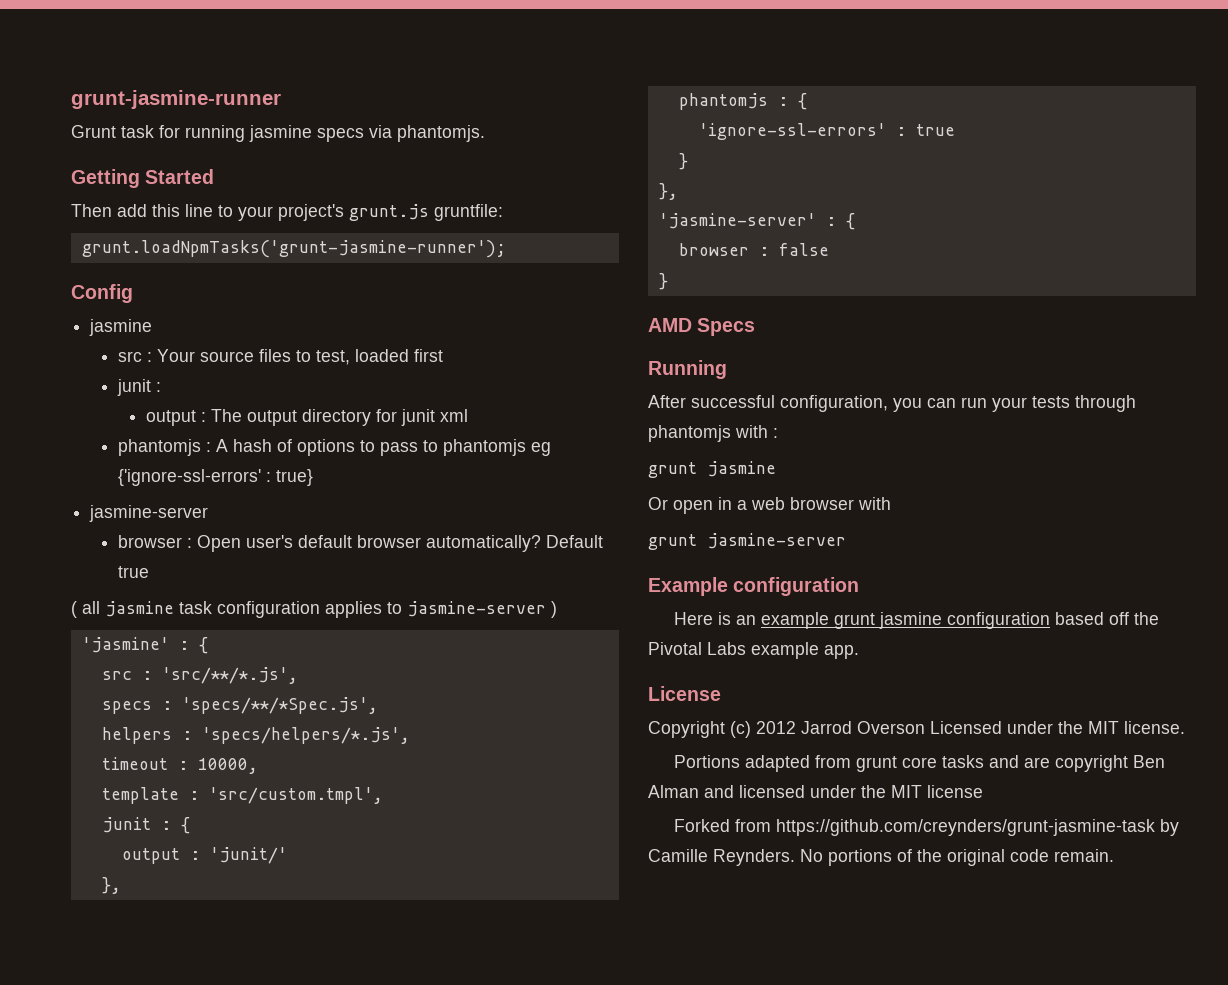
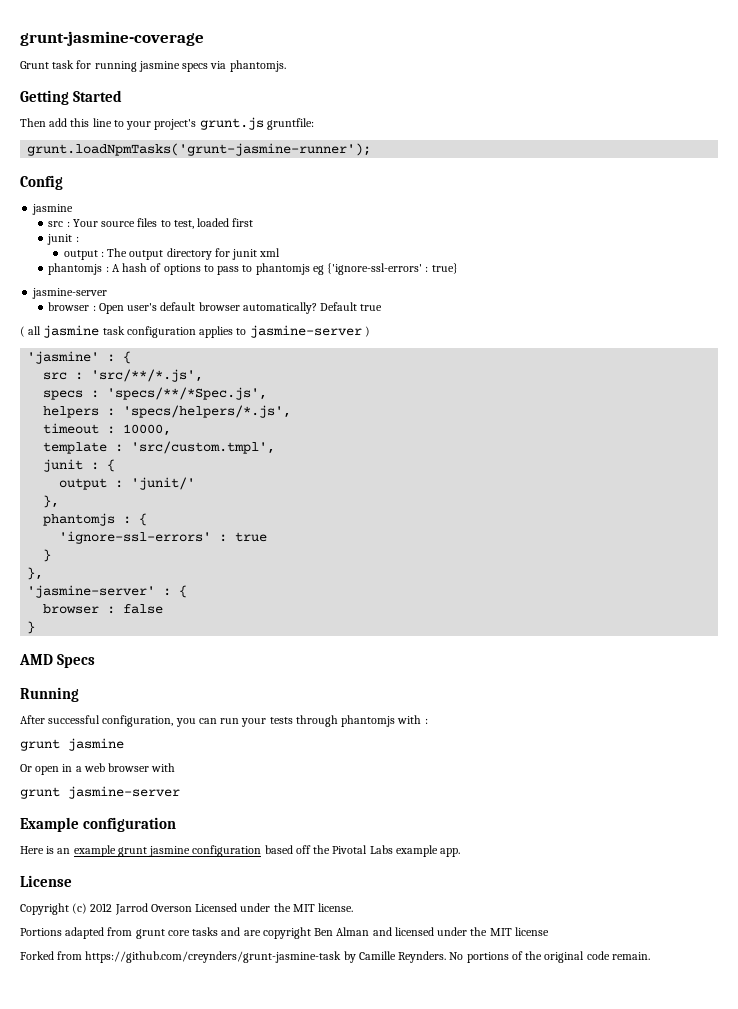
[71,90,281,109] grunt-jasmine-runner -> [20,31,204,46] grunt-jasmine-coverage

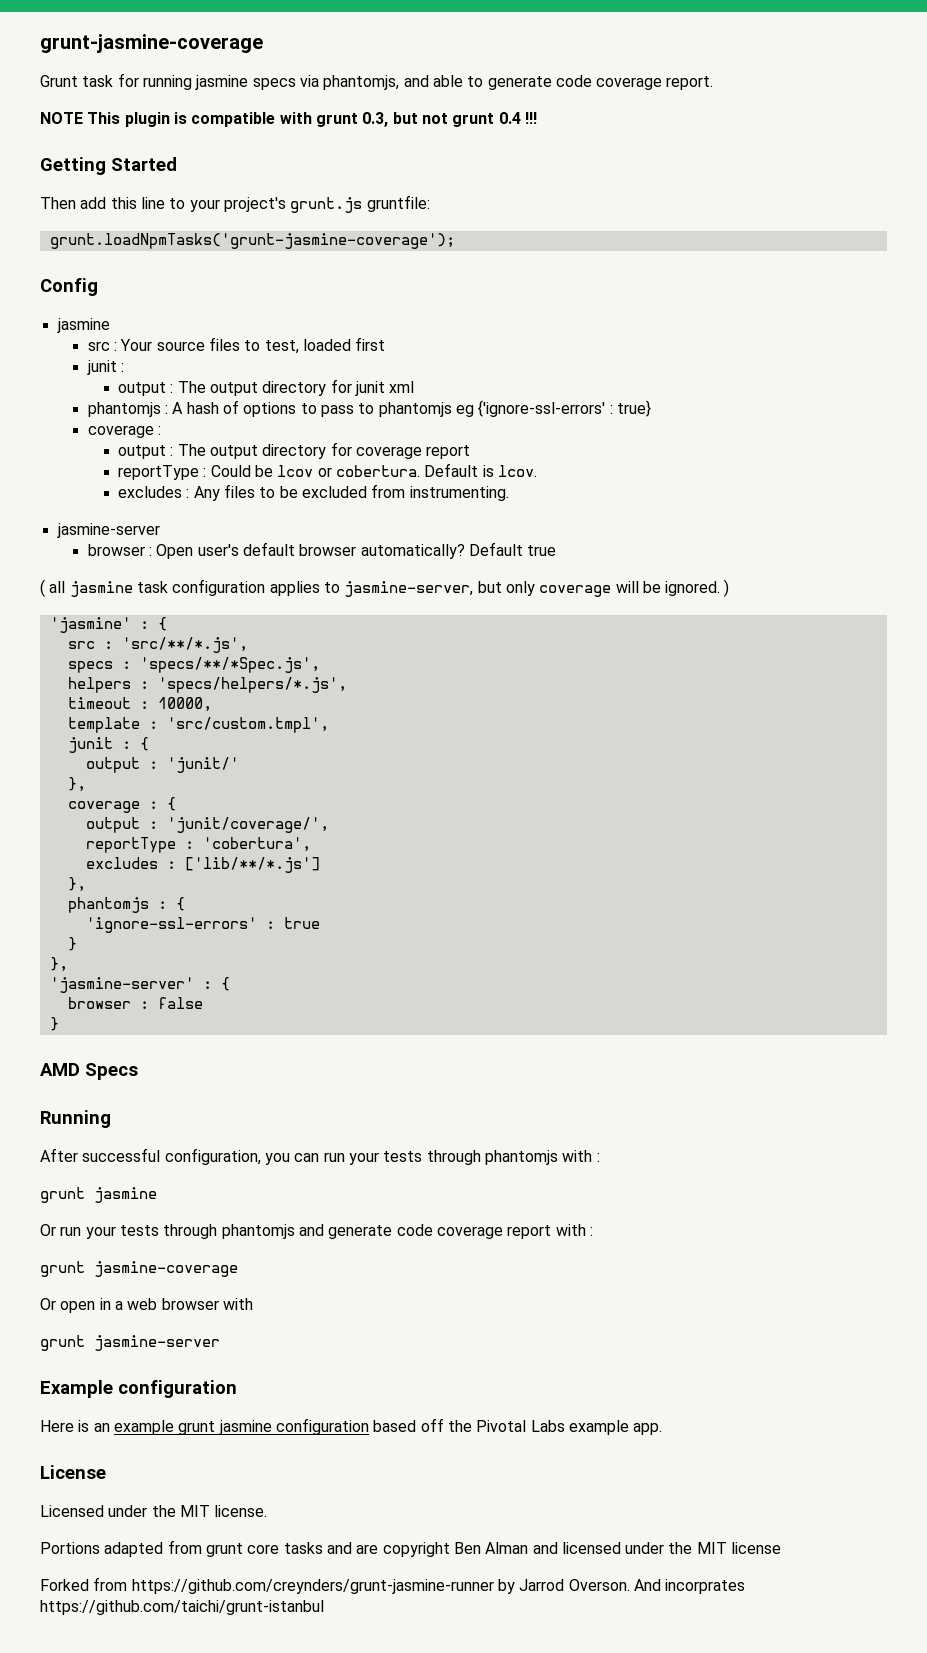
[229,60,286,72] phantomjs. -> [323,75,714,90] [40,112,537,127] phantomjs, and able to generate code coverage report. // NOTE This plugin is compatible with grunt 0.3, but not grunt 0.4 !!!
[27,143,372,156] grunt.loadNpmTasks('grunt-jasmine-runner'); -> [49,233,455,249] grunt.loadNpmTasks('grunt-jasmine-coverage');
(458, 268) none -> [87,425,162,438] [117,442,471,459] [117,463,537,480] [117,484,509,501] // coverage : // output : The output directory for coverage report // reportType : Could be lcov or cobertura. Default is lcov. // excludes : Any files to be excluded from instrumenting.
[249,325,362,338] jasmine-server -> [344,581,721,597] jasmine-server, but only coverage will be ignored.
(60, 501) none -> [67,797,176,813] [85,817,329,833] [85,837,311,853] [85,857,320,873] [67,877,86,892] // coverage : { // output : 'junit/coverage/', // reportType : 'cobertura', // excludes : ['lib/**/*.js'] // },
(124, 744) none -> [40,1224,593,1239] [40,1261,238,1277] // Or run your tests through phantomjs and generate code coverage report with : // grunt jasmine-coverage
[20,903,192,915] Copyright (c) 2012 Jarrod Overson -> (106, 1472) none
[85,951,650,963] https://github.com/creynders/grunt-jasmine-task by Camille Reynders. No portions of the original code remain. -> [131,1579,746,1594] [40,1600,324,1615] https://github.com/creynders/grunt-jasmine-runner by Jarrod Overson. And incorprates https://github.com/taichi/grunt-istanbul

